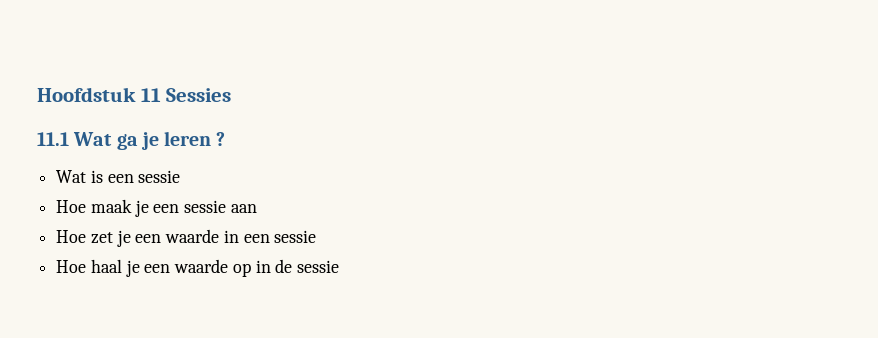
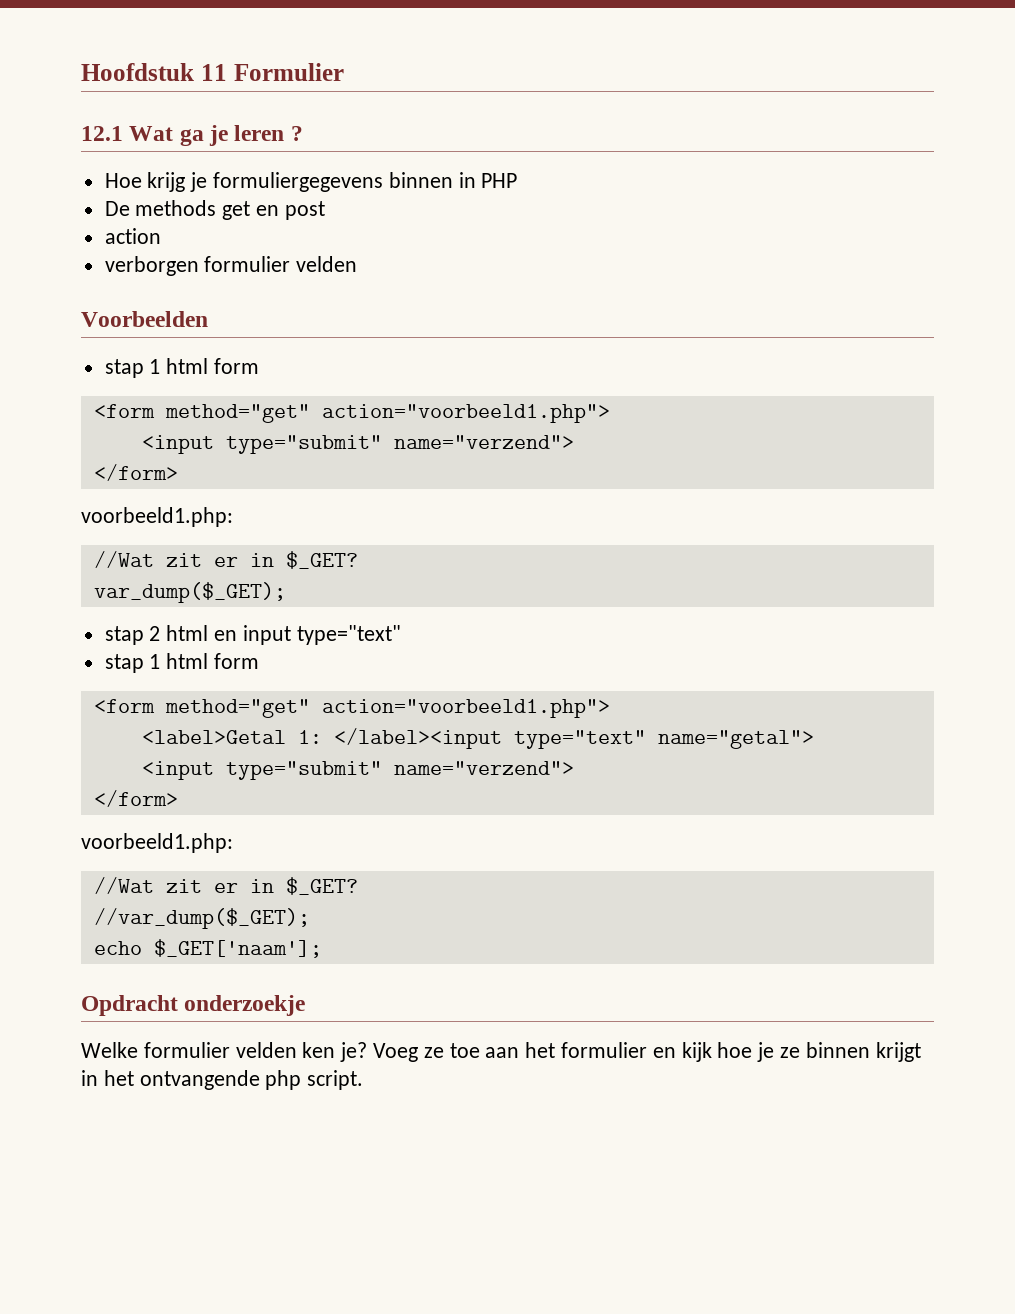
[166,88,232,102] [37,132,69,146] Sessies // 11.1 -> [233,63,344,81] [81,126,123,141] Formulier // 12.1
[56,170,181,183] [56,199,257,217] [56,229,317,247] [56,259,340,277] Wat is een sessie // Hoe maak je een sessie aan // Hoe zet je een waarde in een sessie // Hoe haal je een waarde op in de sessie -> [104,172,518,192] [104,200,325,220] [104,228,161,244] [104,256,358,276] [81,311,208,327] [104,358,260,378] [93,404,610,423] [141,435,574,454] [93,464,178,481] [81,507,233,527] [93,551,358,569] [93,582,286,603] [104,625,401,645] [104,653,260,673] [93,699,610,718] [141,728,814,749] [141,761,574,780] [93,790,178,807] [81,833,233,853] [93,877,358,895] [93,908,310,929] [93,939,322,958] [81,995,306,1016] [81,1042,921,1062] [81,1070,364,1090] Hoe krijg je formuliergegevens binnen in PHP // De methods get en post // action // verborgen formulier velden // Voorbeelden // stap 1 html form // <form method="get" action="voorbeeld1.php"> // <input type="submit" name="verzend"> // </form> // voorbeeld1.php: // //Wat zit er in $_GET? // var_dump($_GET); // stap 2 html en input type="text" // stap 1 html form // <form method="get" action="voorbeeld1.php"> // <label>Getal 1: </label><input type="text" name="getal"> // <input type="submit" name="verzend"> // </form> // voorbeeld1.php: // //Wat zit er in $_GET? // //var_dump($_GET); // echo $_GET['naam']; // Opdracht onderzoekje // Welke formulier velden ken je? Voeg ze toe aan het formulier en kijk hoe je ze binnen krijgt in het ontvangende php script.

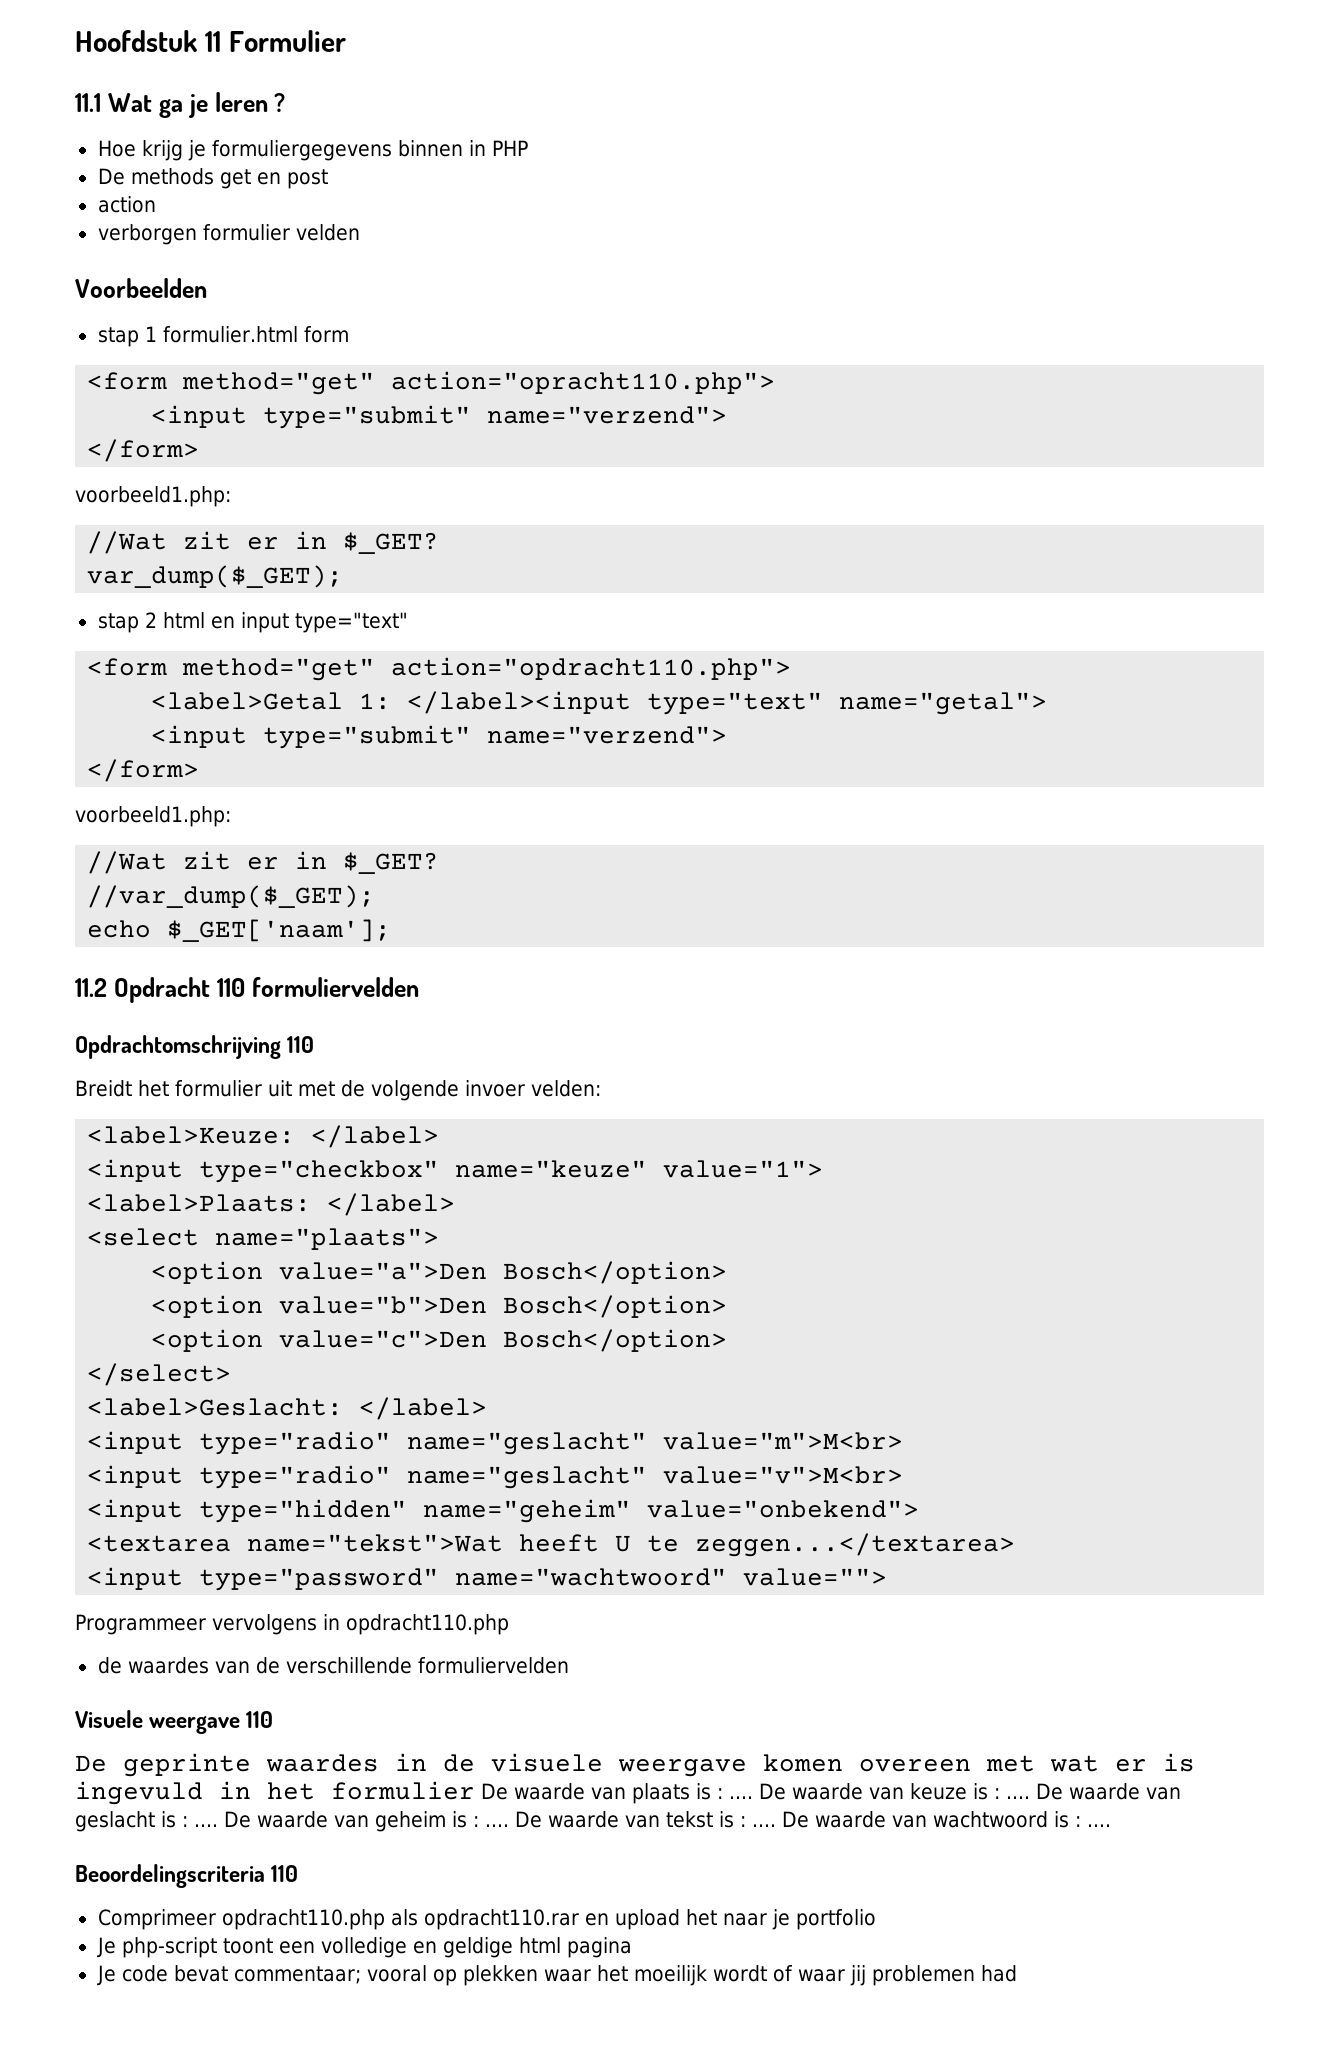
[81,126,123,141] 12.1 -> [75,93,101,112] 11.1
[166,358,260,374] [93,404,610,423] html form // <form method="get" action="voorbeeld1.php"> -> [162,326,349,343] [87,371,776,395] formulier.html form // <form method="get" action="opracht110.php">
[104,653,260,673] [93,699,610,718] // stap 1 html form // <form method="get" action="voorbeeld1.php"> -> [87,657,792,681] // <form method="get" action="opdracht110.php">
[81,995,306,1016] [81,1042,921,1062] [81,1070,364,1090] Opdracht onderzoekje // Welke formulier velden ken je? Voeg ze toe aan het formulier en kijk hoe je ze binnen krijgt in het ontvangende php script. -> [75,977,419,1003] [75,1035,315,1059] [75,1080,601,1101] [87,1125,440,1148] [87,1159,824,1183] [87,1193,456,1216] [87,1228,440,1250] [151,1261,728,1284] [151,1295,728,1318] [151,1329,728,1352] [87,1363,232,1386] [87,1397,488,1420] [87,1431,904,1455] [87,1465,904,1489] [87,1499,920,1523] [87,1533,1016,1557] [87,1567,888,1591] [75,1614,509,1635] [97,1657,569,1674] [75,1710,274,1734] [75,1753,1195,1777] [75,1781,1181,1805] [75,1811,1111,1832] [75,1864,299,1888] [97,1909,876,1930] [96,1937,632,1958] [96,1965,1017,1986] 11.2 Opdracht 110 formuliervelden // Opdrachtomschrijving 110 // Breidt het formulier uit met de volgende invoer velden: // <label>Keuze: </label> // <input type="checkbox" name="keuze" value="1"> // <label>Plaats: </label> // <select name="plaats"> // <option value="a">Den Bosch</option> // <option value="b">Den Bosch</option> // <option value="c">Den Bosch</option> // </select> // <label>Geslacht: </label> // <input type="radio" name="geslacht" value="m">M<br> // <input type="radio" name="geslacht" value="v">M<br> // <input type="hidden" name="geheim" value="onbekend"> // <textarea name="tekst">Wat heeft U te zeggen...</textarea> // <input type="password" name="wachtwoord" value=""> // Programmeer vervolgens in opdracht110.php // de waardes van de verschillende formuliervelden // Visuele weergave 110 // De geprinte waardes in de visuele weergave komen overeen met wat er is ingevuld in het formulier De waarde van plaats is : .... De waarde van keuze is : .... De waarde van geslacht is : .... De waarde van geheim is : .... De waarde van tekst is : .... De waarde van wachtwoord is : .... // Beoordelingscriteria 110 // Comprimeer opdracht110.php als opdracht110.rar en upload het naar je portfolio // Je php-script toont een volledige en geldige html pagina // Je code bevat commentaar; vooral op plekken waar het moeilijk wordt of waar jij problemen had

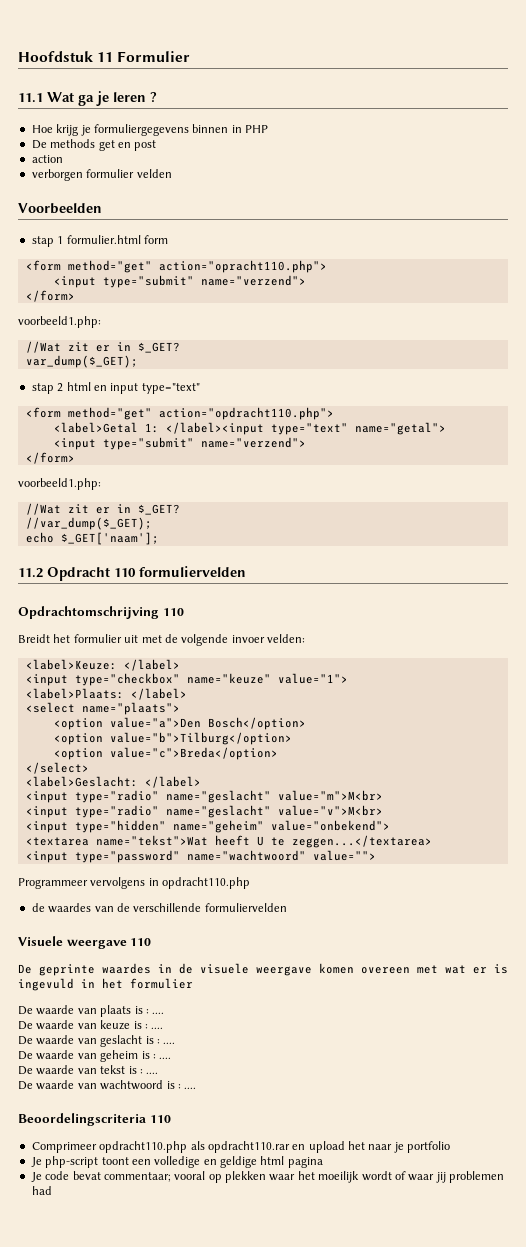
[279,1295,728,1318] [151,1329,728,1352] value="b">Den Bosch</option> // <option value="c">Den Bosch</option> -> [109,732,292,745] [53,747,278,760] value="b">Tilburg</option> // <option value="c">Breda</option>
(475, 1790) none -> (193, 983) //
(753, 1797) none -> (165, 1013) //
(1030, 1797) none -> (164, 1028) //
(218, 1825) none -> (176, 1043) //
(509, 1825) none -> (172, 1058) //
(776, 1825) none -> (159, 1073) //

